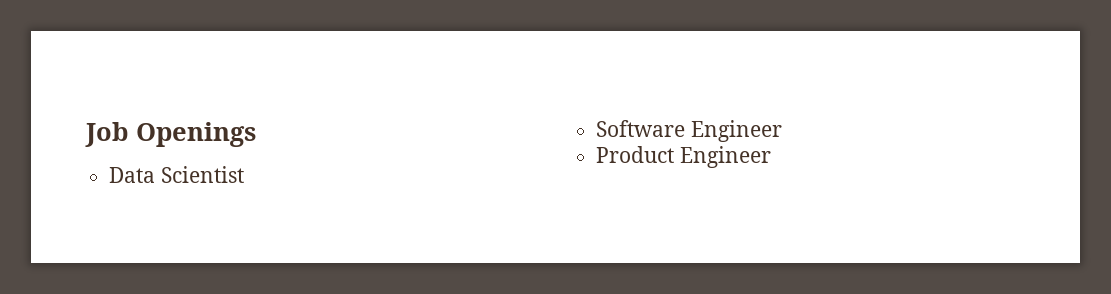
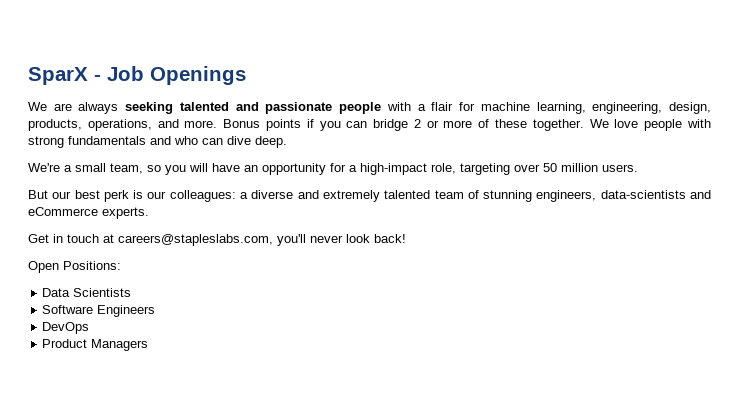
(85, 134) none -> [28,67,101,85] SparX -
(256, 134) none -> [28,102,712,114] [28,119,711,131] [28,136,287,148] [28,163,638,175] [28,190,711,202] [28,207,149,219] [28,234,406,246] [28,261,121,273] // We are always seeking talented and passionate people with a flair for machine learning, engineering, design, products, operations, and more. Bonus points if you can bridge 2 or more of these together. We love people with strong fundamentals and who can dive deep. // We're a small team, so you will have an opportunity for a high-impact role, targeting over 50 million users. // But our best perk is our colleagues: a diverse and extremely talented team of stunning engineers, data-scientists and eCommerce experts. // Get in touch at careers@stapleslabs.com, you'll never look back! // Open Positions:
[160,166,244,183] Scientist -> [73,288,132,297] Scientists
[690,120,782,142] Engineer -> [97,305,156,317] [42,322,90,334] Engineers // DevOps
[679,146,771,168] Engineer -> [91,339,149,351] Managers

